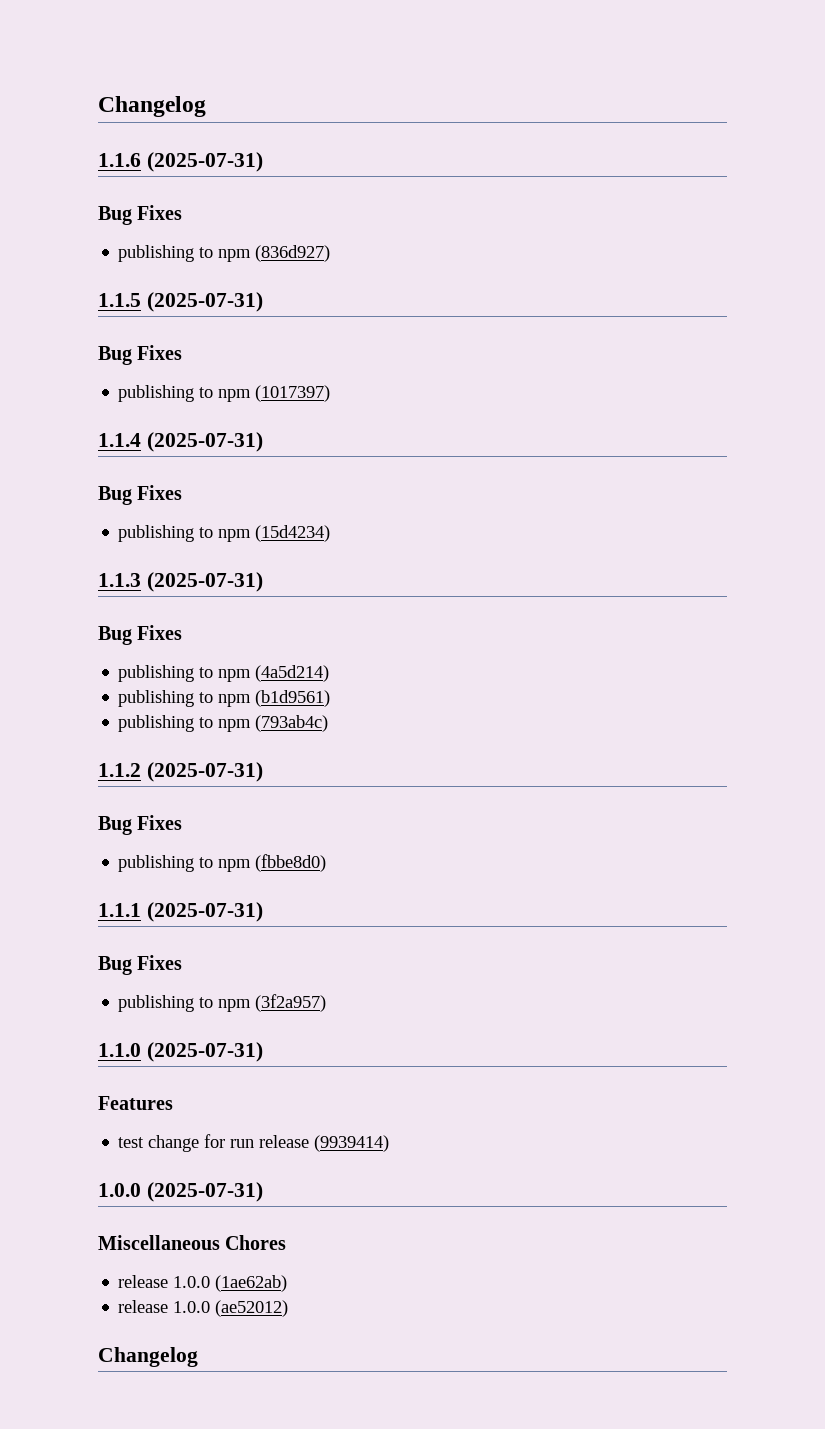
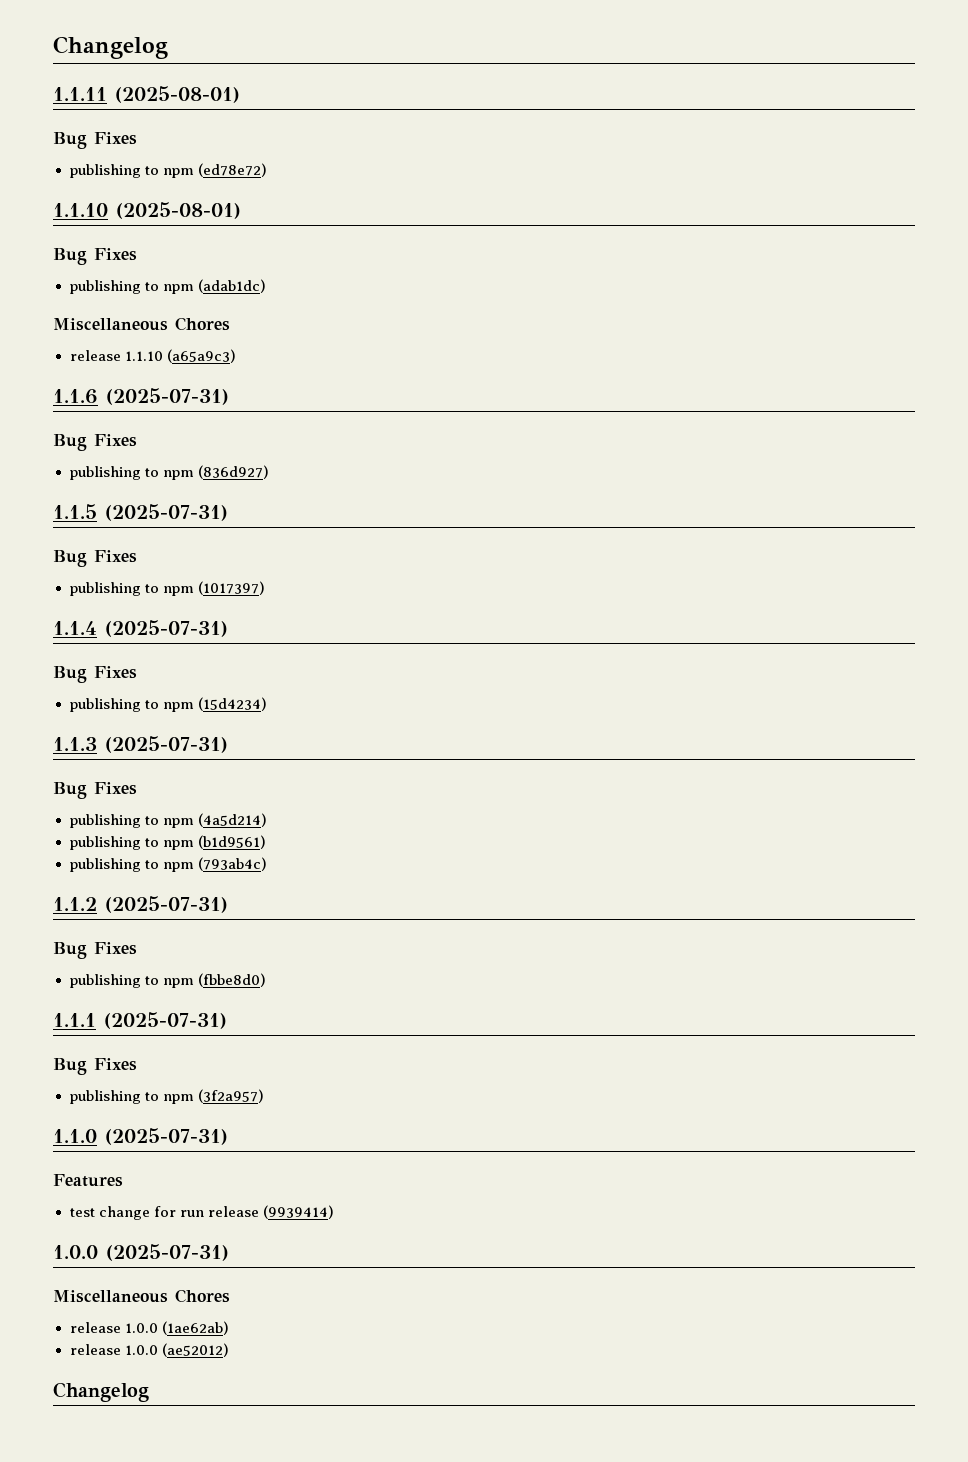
[98,96,206,117] Changelog -> [53,36,168,59] [53,86,240,103] [53,132,137,149] [69,163,267,178] [53,202,241,219] [53,248,137,265] [69,279,266,294] [53,317,230,331] [69,349,236,363] Changelog // 1.1.11 (2025-08-01) // Bug Fixes // publishing to npm (ed78e72) // 1.1.10 (2025-08-01) // Bug Fixes // publishing to npm (adab1dc) // Miscellaneous Chores // release 1.1.10 (a65a9c3)

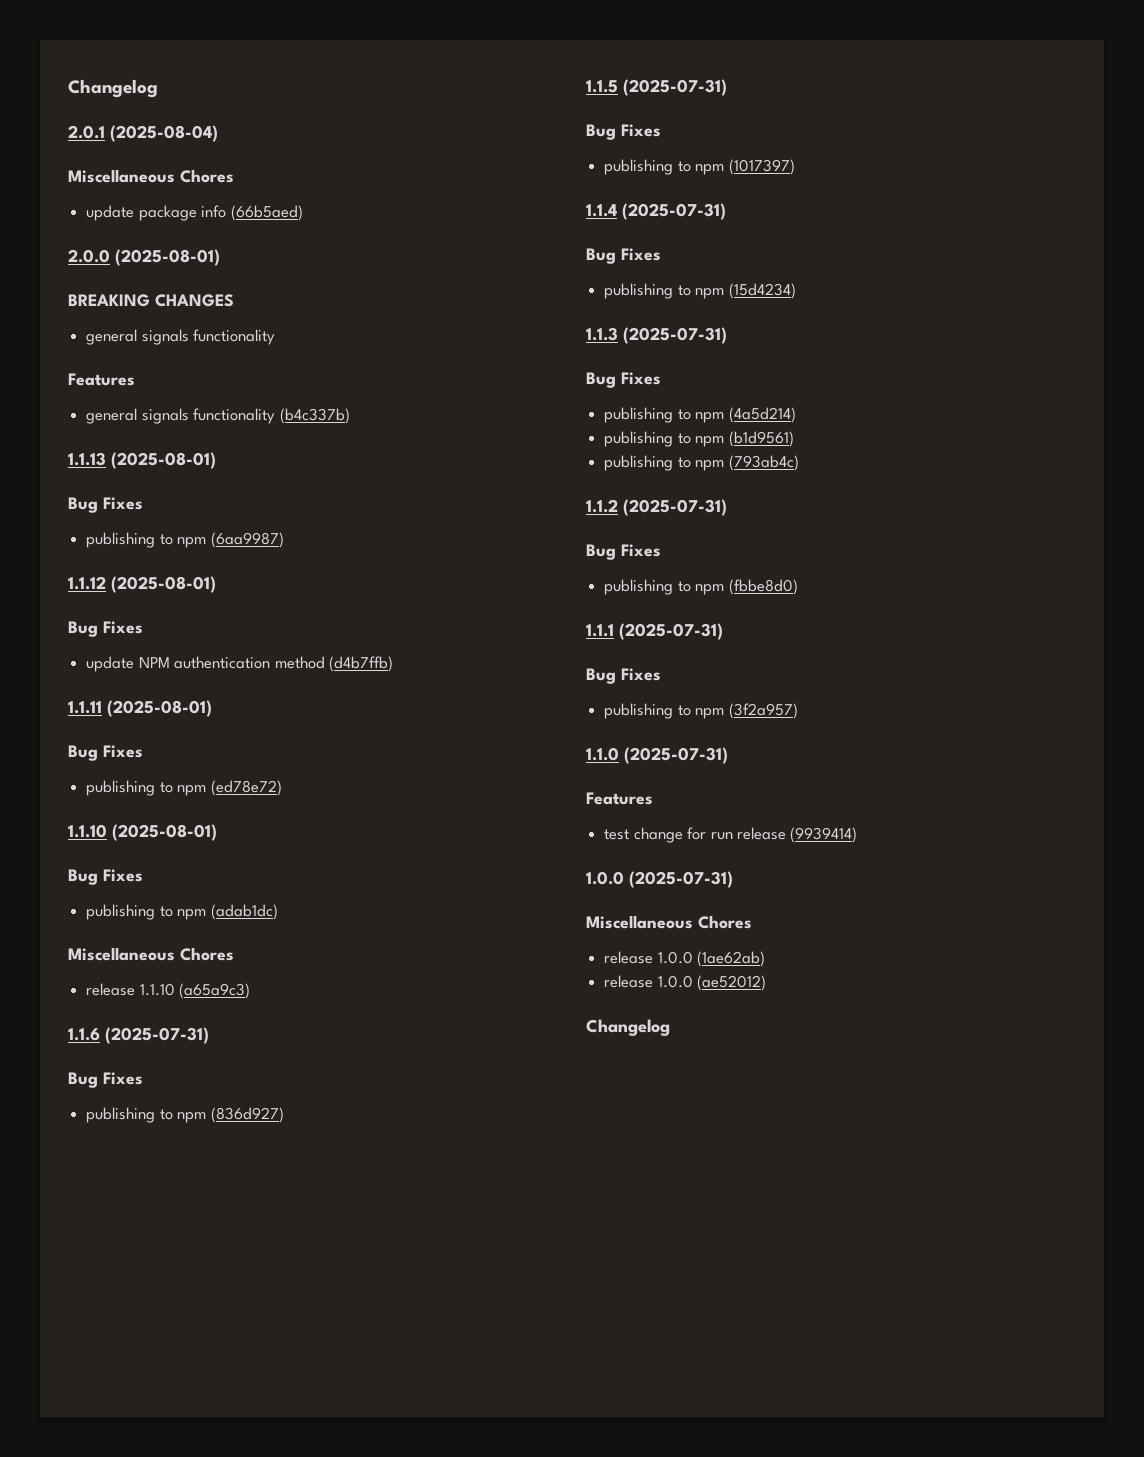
[53,36,168,59] Changelog -> [68,79,158,98] [68,125,218,142] [68,169,234,183] [86,205,303,221] [68,249,220,266] [68,294,234,307] [86,329,276,345] [68,373,135,386] [86,408,350,424] [68,452,216,469] [68,497,143,513] [86,532,284,548] [68,576,216,593] [68,621,143,637] [86,656,393,672] Changelog // 2.0.1 (2025-08-04) // Miscellaneous Chores // update package info (66b5aed) // 2.0.0 (2025-08-01) // BREAKING CHANGES // general signals functionality // Features // general signals functionality (b4c337b) // 1.1.13 (2025-08-01) // Bug Fixes // publishing to npm (6aa9987) // 1.1.12 (2025-08-01) // Bug Fixes // update NPM authentication method (d4b7ffb)

